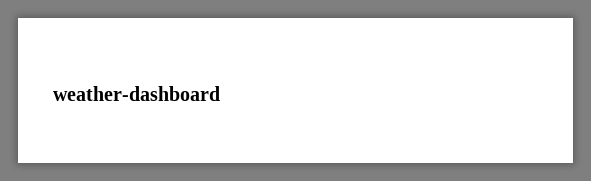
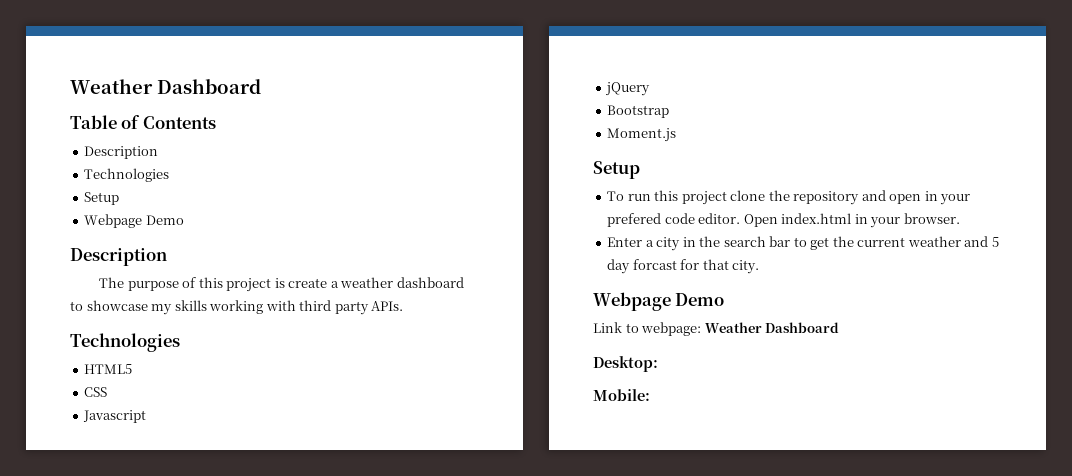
[53,86,220,101] weather-dashboard -> [70,79,261,94] [70,115,216,129] [84,146,159,159] [84,168,170,182] [84,192,120,205] [84,214,184,228] [70,248,167,266] [99,277,464,292] [70,300,404,315] [70,333,180,352] [84,364,133,374] [84,387,108,397] [83,410,147,423] [605,82,651,96] [607,105,670,118] [607,128,677,142] [593,161,640,179] [607,190,971,205] [607,213,960,228] [607,236,999,251] [607,259,760,274] [593,292,725,311] [593,322,840,336] [593,356,658,372] [593,389,650,401] Weather Dashboard // Table of Contents // Description // Technologies // Setup // Webpage Demo // Description // The purpose of this project is create a weather dashboard to showcase my skills working with third party APIs. // Technologies // HTML5 // CSS // Javascript // jQuery // Bootstrap // Moment.js // Setup // To run this project clone the repository and open in your prefered code editor. Open index.html in your browser. // Enter a city in the search bar to get the current weather and 5 day forcast for that city. // Webpage Demo // Link to webpage: Weather Dashboard // Desktop: // Mobile:

